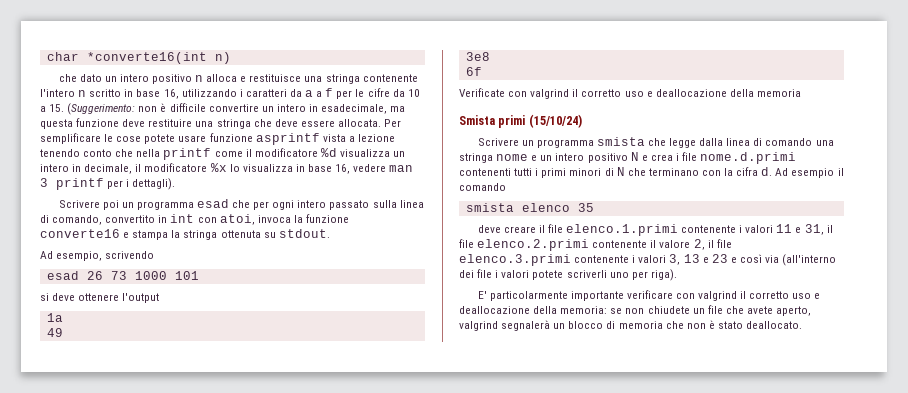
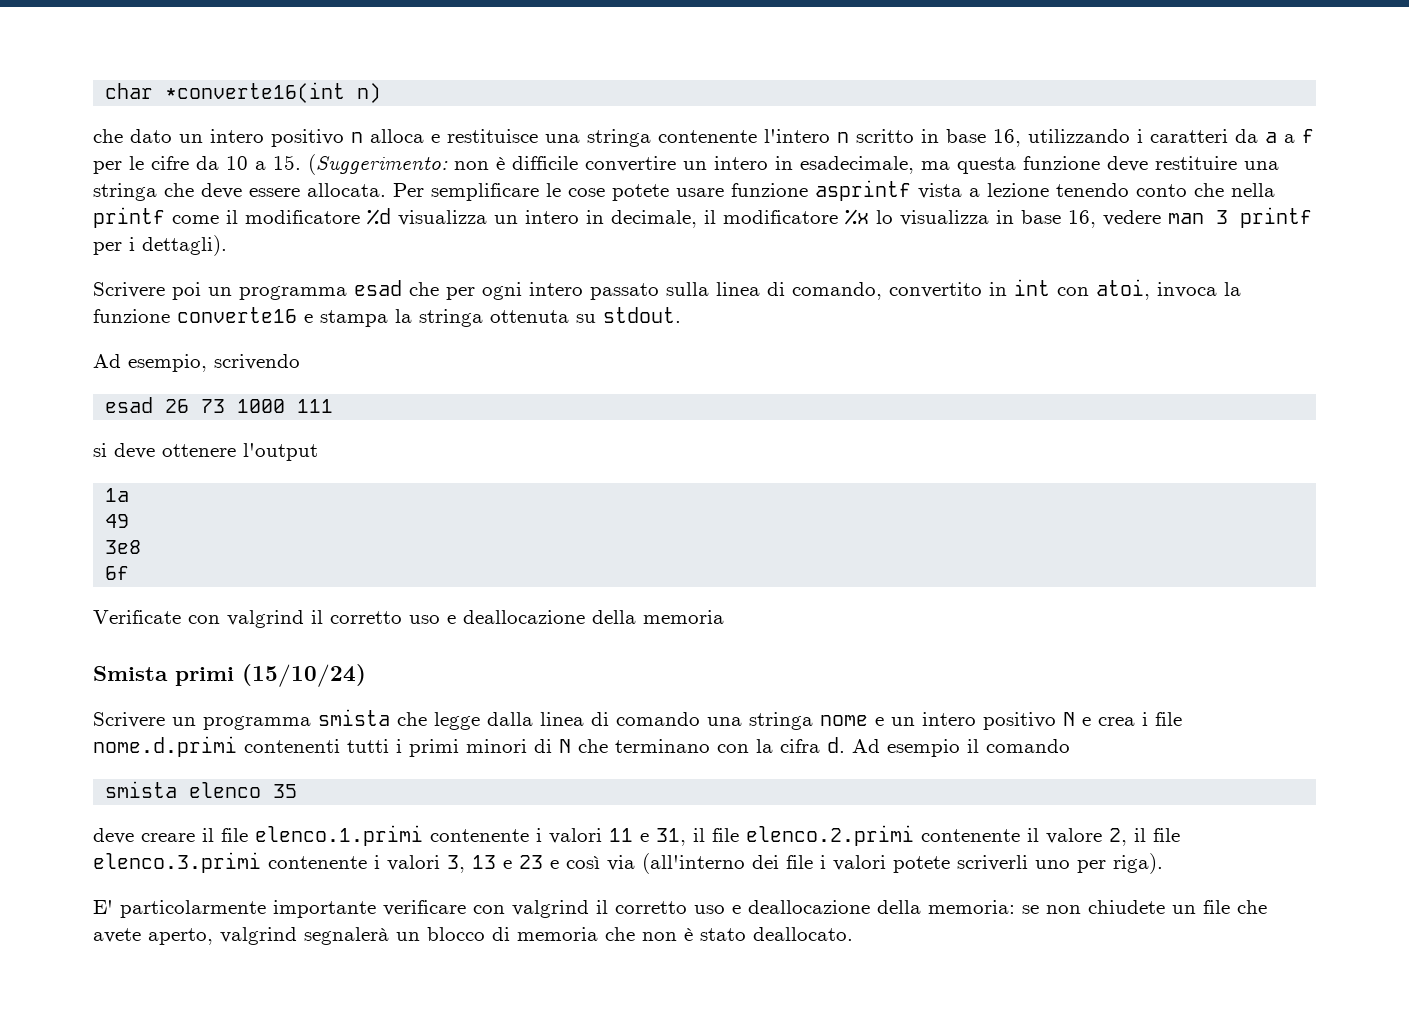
[174,271,199,280] 101 -> [297,399,334,413] 111

